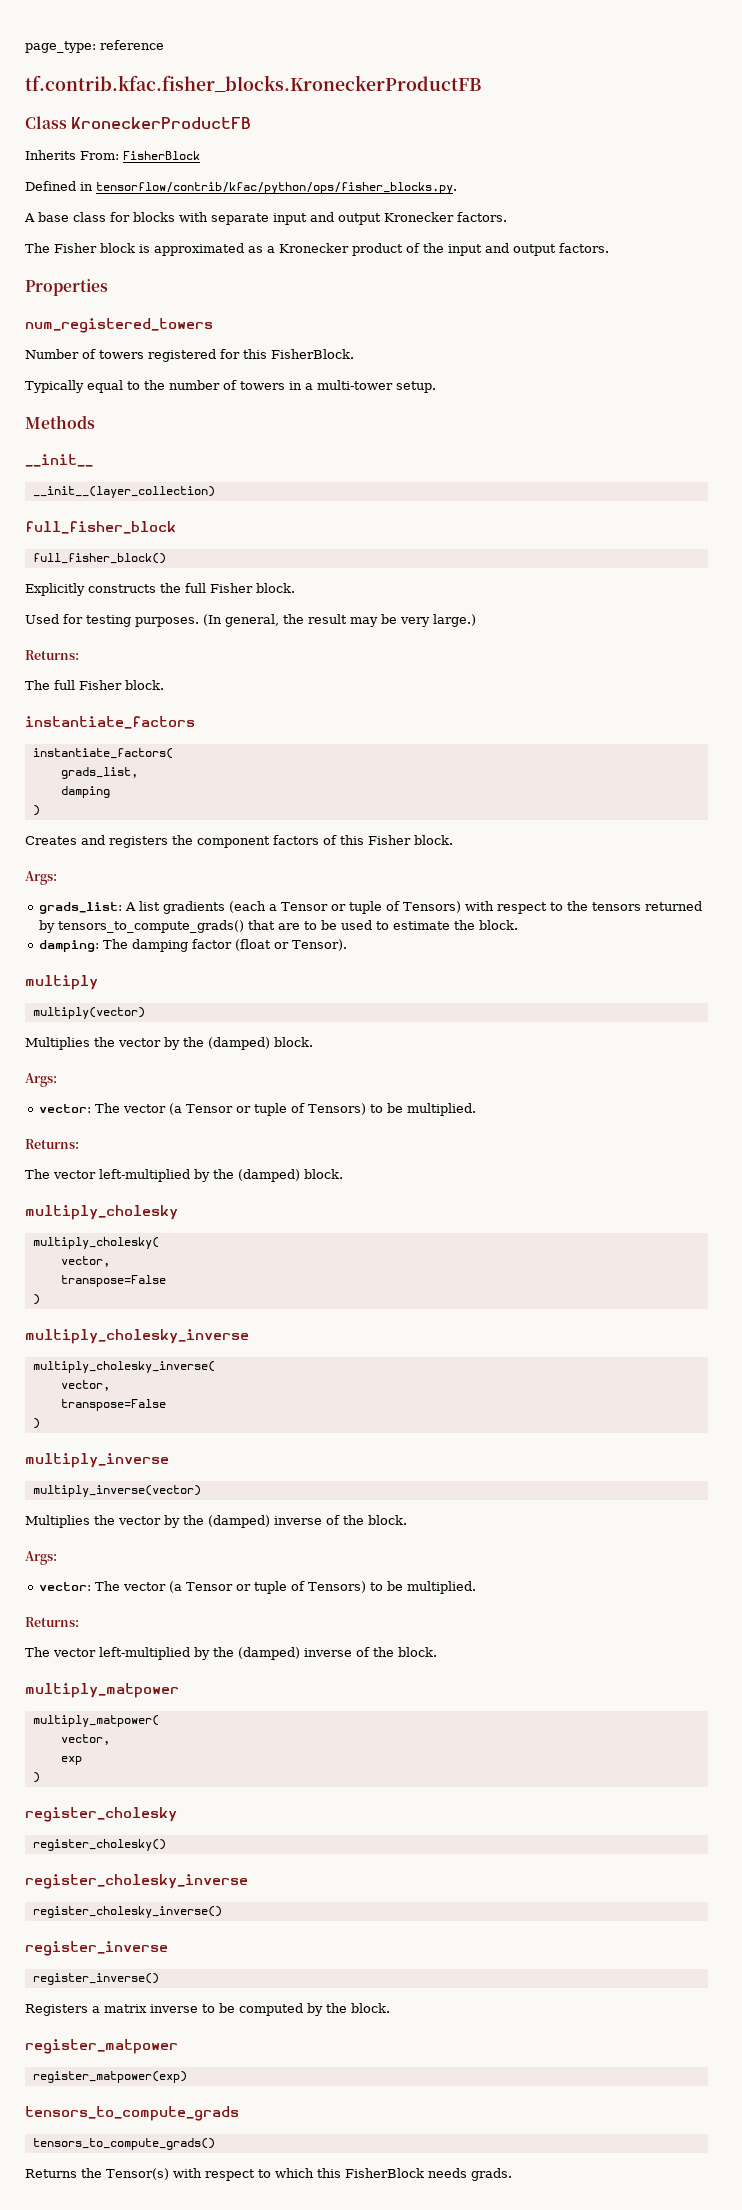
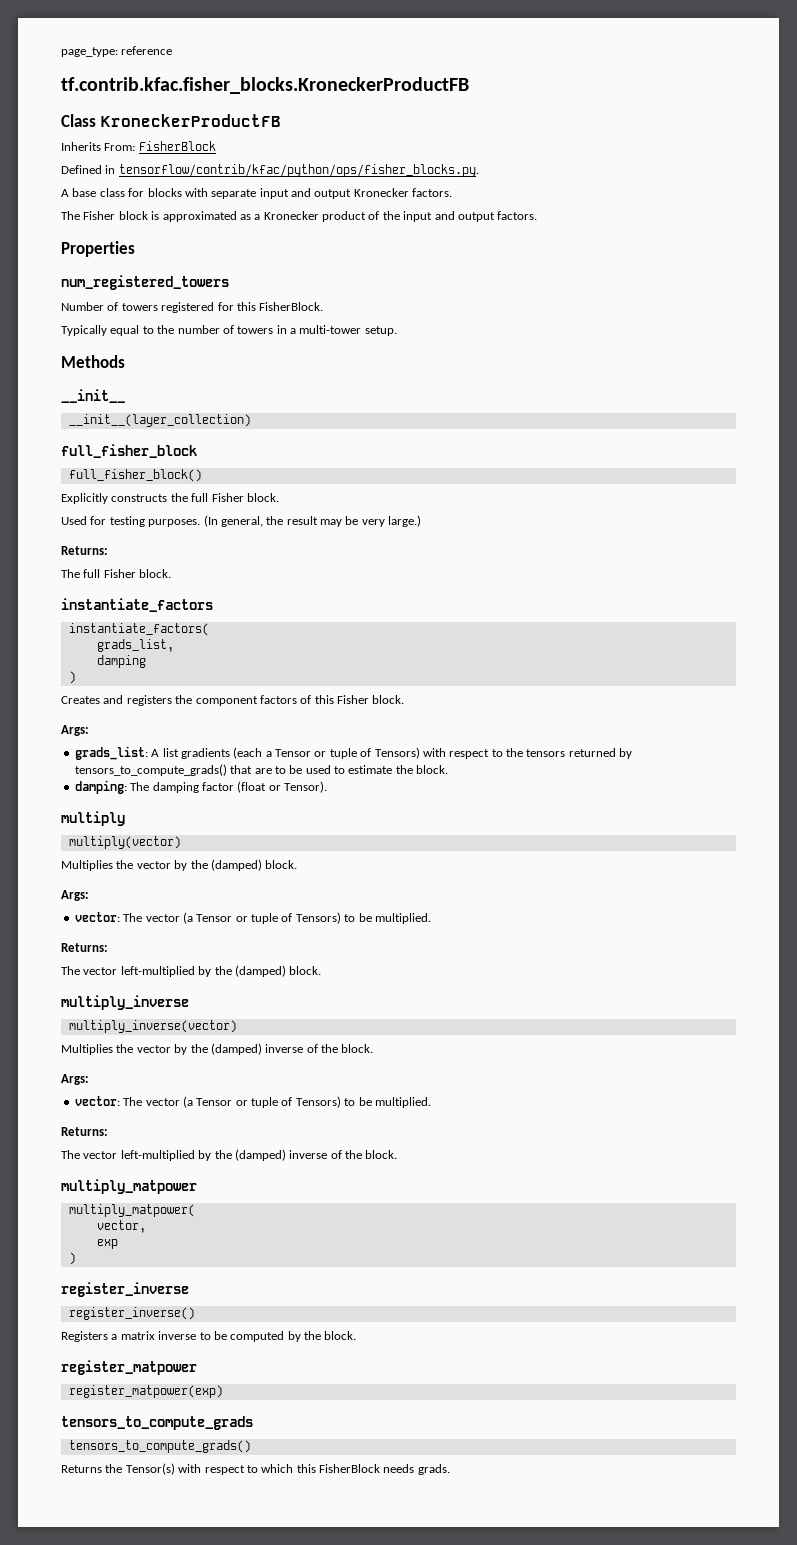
[25,1205,178,1220] [32,1237,159,1249] [60,1256,110,1267] [60,1275,166,1287] [32,1294,40,1305] [25,1329,249,1344] [32,1361,215,1373] [60,1380,110,1391] [60,1399,166,1411] [32,1418,40,1429] // multiply_cholesky // multiply_cholesky( // vector, // transpose=False // ) // multiply_cholesky_inverse // multiply_cholesky_inverse( // vector, // transpose=False // ) -> (322, 970) none
[25,1807,177,1822] [32,1839,166,1851] [25,1874,248,1889] [32,1906,222,1918] // register_cholesky // register_cholesky() // register_cholesky_inverse // register_cholesky_inverse() -> (76, 1258) none

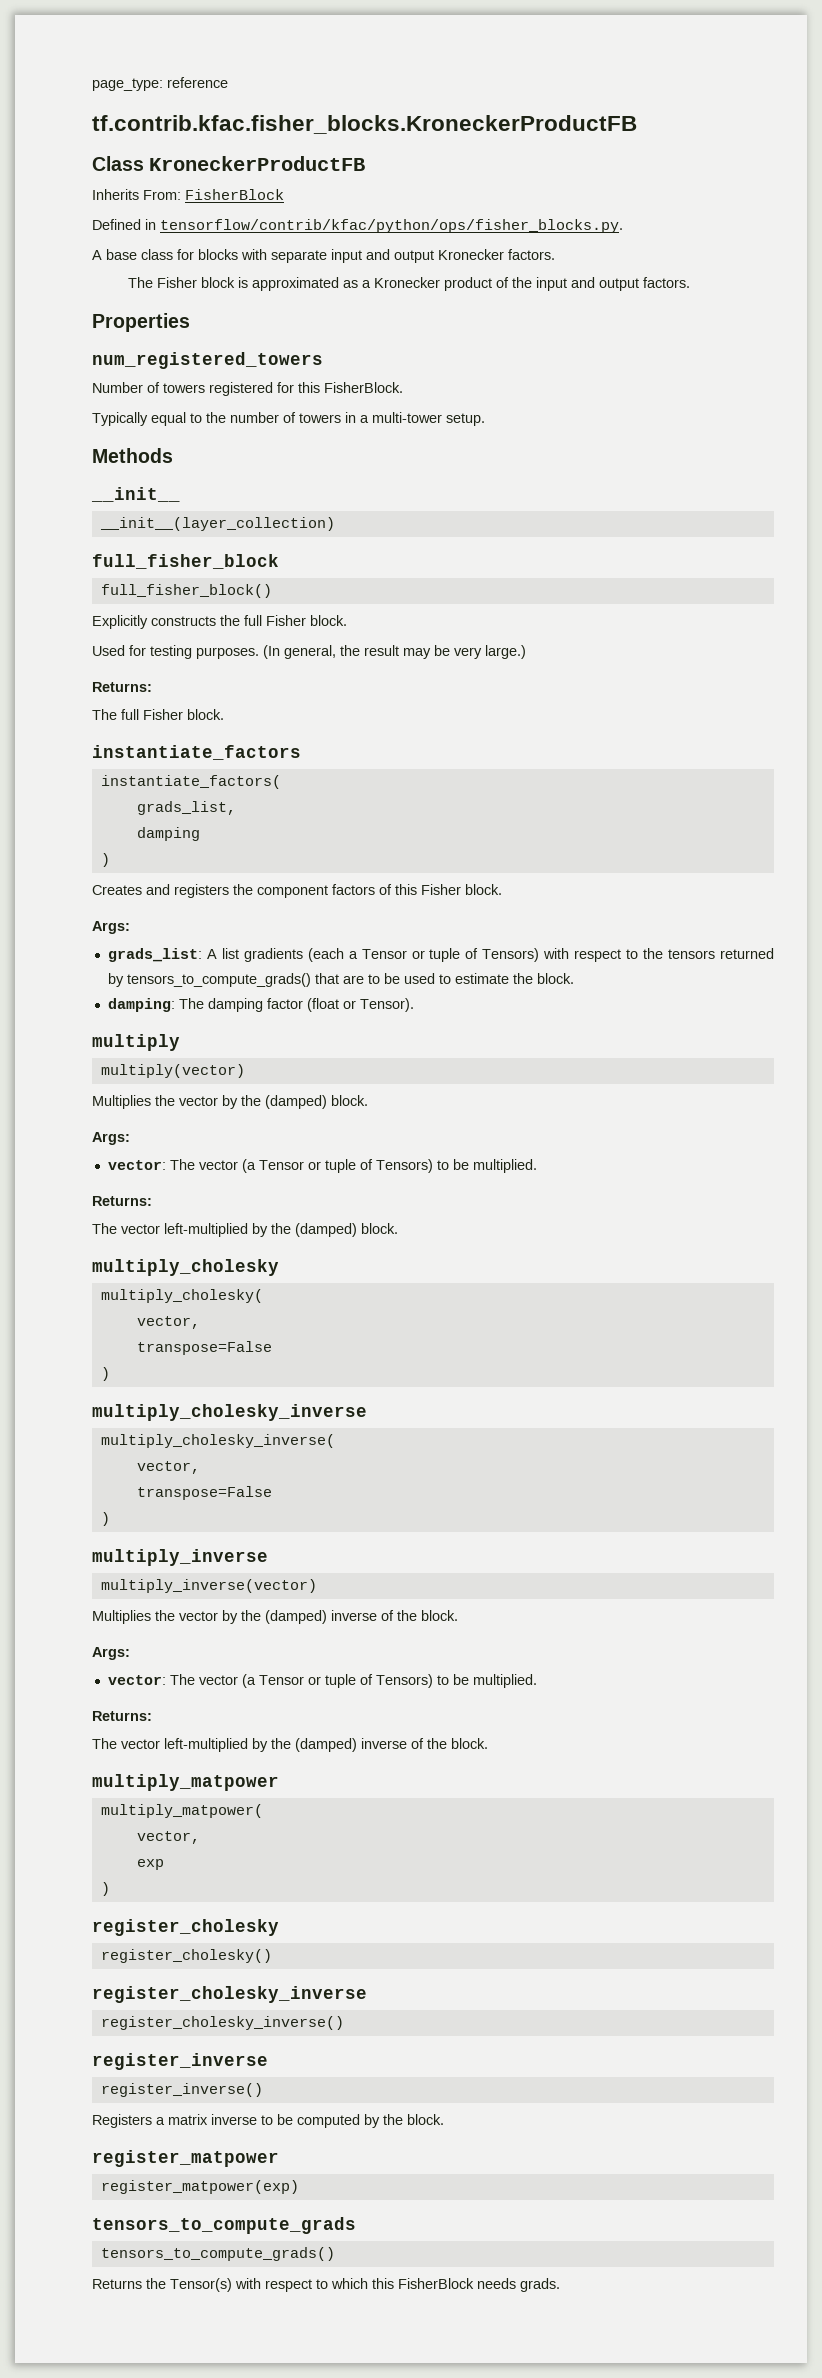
(322, 970) none -> [92,1259,279,1276] [100,1289,263,1303] [136,1316,200,1329] [136,1341,272,1355] [100,1367,110,1381] [92,1404,367,1421] [100,1434,335,1448] [136,1461,200,1474] [136,1486,272,1500] [100,1512,110,1526] // multiply_cholesky // multiply_cholesky( // vector, // transpose=False // ) // multiply_cholesky_inverse // multiply_cholesky_inverse( // vector, // transpose=False // )
(76, 1258) none -> [92,1919,279,1936] [100,1949,272,1963] [92,1986,367,2003] [100,2016,344,2030] // register_cholesky // register_cholesky() // register_cholesky_inverse // register_cholesky_inverse()

